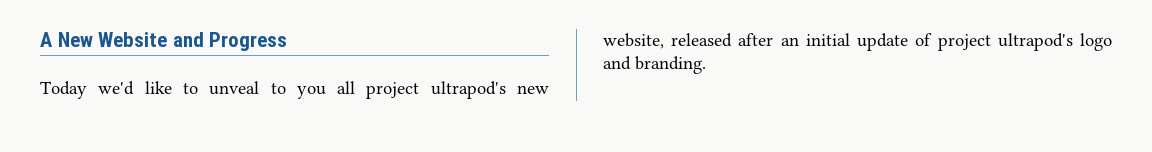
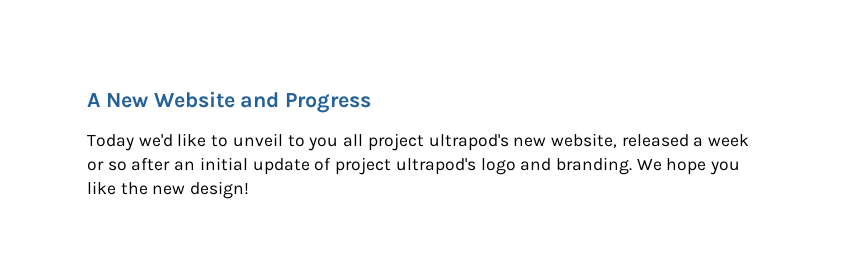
[209,81,260,95] unveal -> [232,133,283,147] unveil
(733, 40) none -> [693,134,750,147] [87,161,127,171] a week or so
(706, 65) none -> [636,158,741,175] [87,181,250,199] We hope you like the new design!

